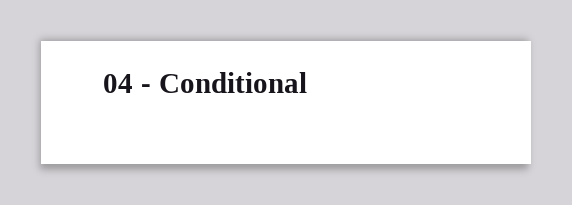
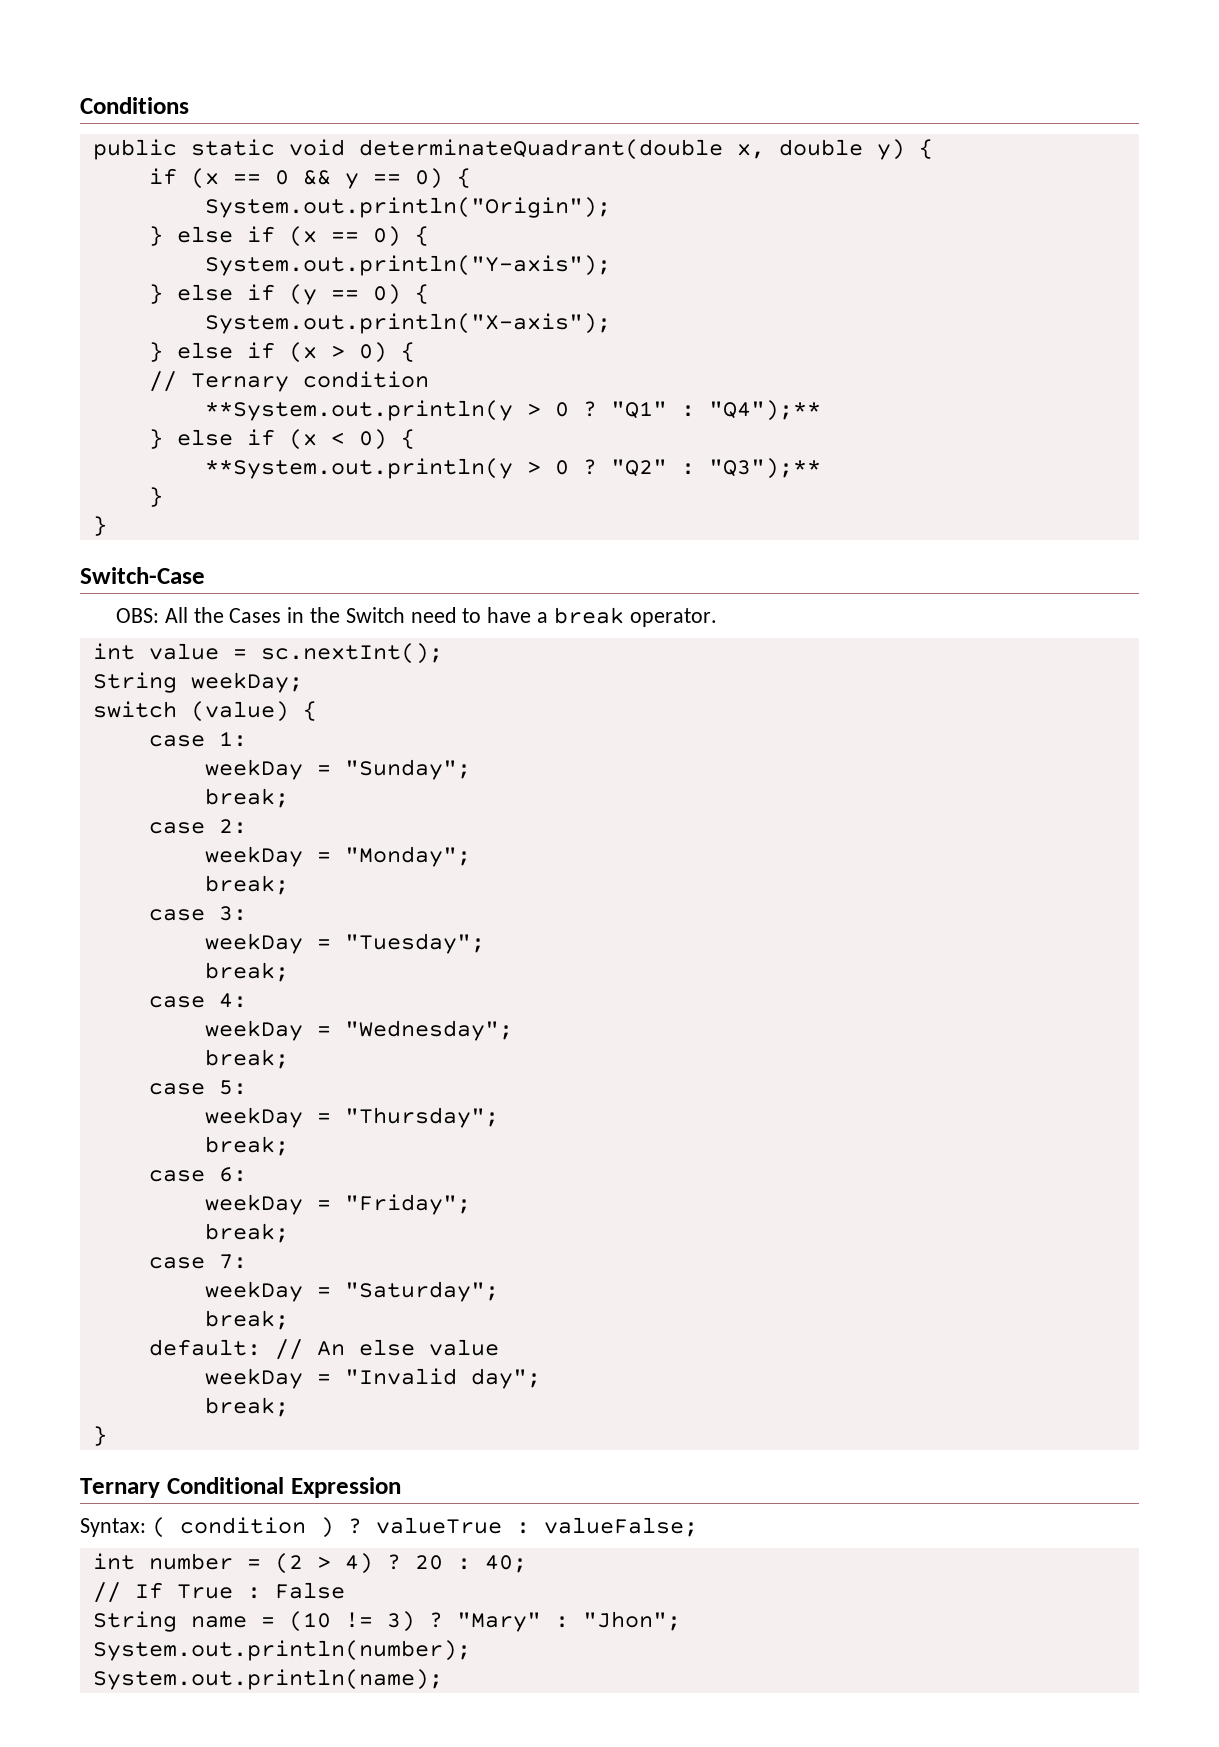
[103,72,307,93] 04 - Conditional -> [80,97,189,114] [92,139,933,160] [148,168,471,189] [204,197,611,218] [148,226,429,247] [204,255,611,276] [148,284,429,305] [204,313,611,334] [148,342,415,363] [148,371,429,392] [204,400,821,421] [148,429,415,450] [204,458,821,479] [148,487,163,507] [92,516,107,536] [80,567,205,584] [115,607,717,627] [92,643,443,664] [92,672,303,693] [92,701,317,722] [148,731,247,747] [204,759,471,780] [204,788,289,808] [148,819,247,834] [204,846,471,867] [204,875,289,895] [148,906,247,921] [204,933,485,954] [204,962,289,982] [148,993,247,1008] [204,1020,513,1041] [204,1049,289,1069] [148,1080,247,1095] [204,1107,499,1128] [204,1136,289,1156] [148,1167,247,1182] [204,1194,471,1215] [204,1223,289,1243] [148,1254,247,1269] [204,1281,499,1302] [204,1310,289,1330] [148,1339,499,1360] [204,1368,541,1389] [204,1397,289,1417] [92,1426,107,1446] [80,1477,401,1498] [80,1517,698,1538] [92,1553,527,1574] [92,1582,345,1603] [92,1611,681,1632] [92,1640,471,1661] [92,1669,443,1690] Conditions // public static void determinateQuadrant(double x, double y) { // if (x == 0 && y == 0) { // System.out.println("Origin"); // } else if (x == 0) { // System.out.println("Y-axis"); // } else if (y == 0) { // System.out.println("X-axis"); // } else if (x > 0) { // // Ternary condition // **System.out.println(y > 0 ? "Q1" : "Q4");** // } else if (x < 0) { // **System.out.println(y > 0 ? "Q2" : "Q3");** // } // } // Switch-Case // OBS: All the Cases in the Switch need to have a break operator. // int value = sc.nextInt(); // String weekDay; // switch (value) { // case 1: // weekDay = "Sunday"; // break; // case 2: // weekDay = "Monday"; // break; // case 3: // weekDay = "Tuesday"; // break; // case 4: // weekDay = "Wednesday"; // break; // case 5: // weekDay = "Thursday"; // break; // case 6: // weekDay = "Friday"; // break; // case 7: // weekDay = "Saturday"; // break; // default: // An else value // weekDay = "Invalid day"; // break; // } // Ternary Conditional Expression // Syntax: ( condition ) ? valueTrue : valueFalse; // int number = (2 > 4) ? 20 : 40; // // If True : False // String name = (10 != 3) ? "Mary" : "Jhon"; // System.out.println(number); // System.out.println(name);

